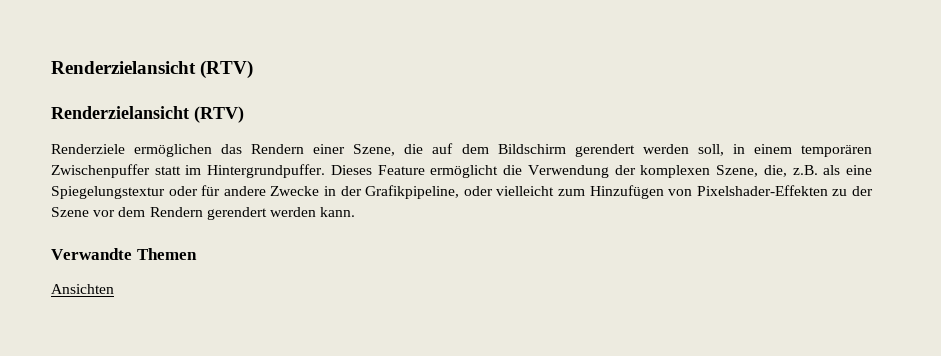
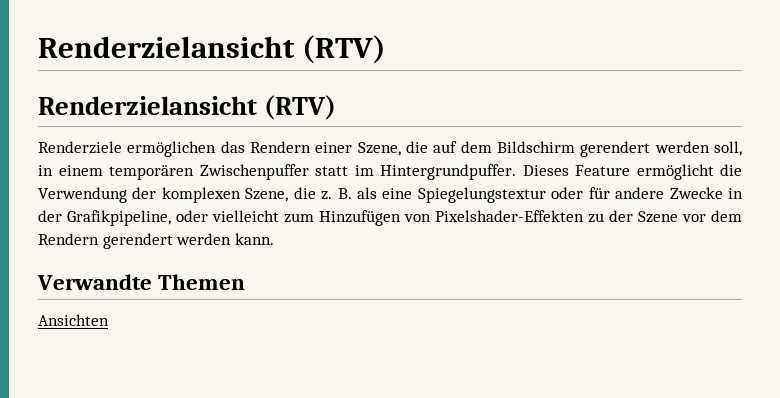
[763,165,818,177] die, z.B. -> [293,187,352,200] die z. B.

